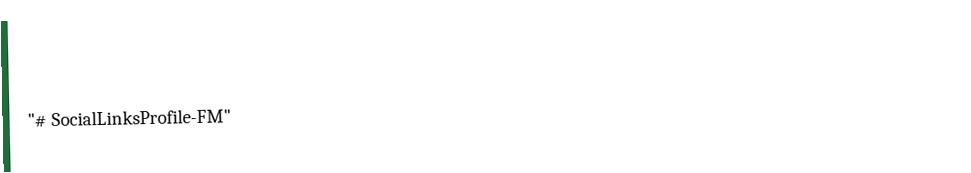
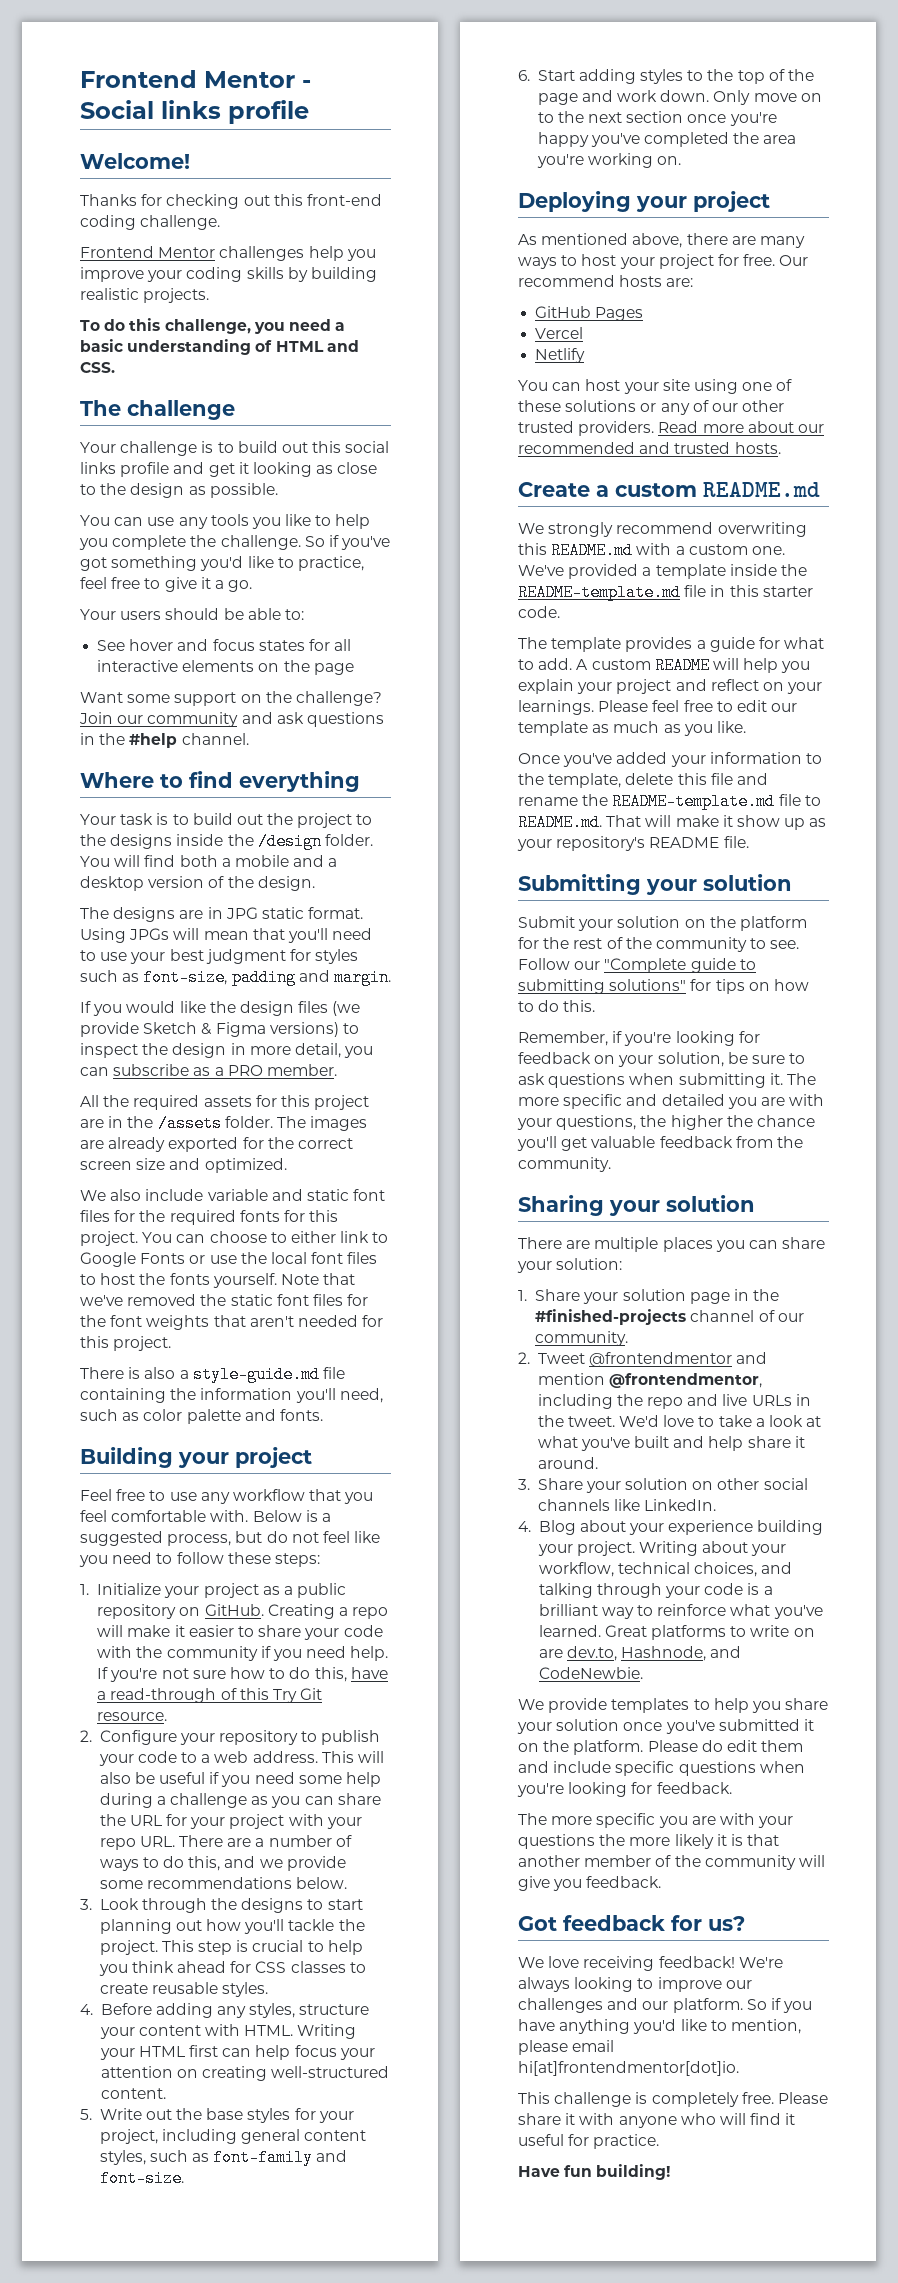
[27,108,232,128] "# SocialLinksProfile-FM" -> [80,70,311,88] [80,100,309,124] [80,153,190,169] [80,194,382,209] [80,215,221,230] [80,246,376,261] [80,267,377,282] [80,288,210,303] [80,318,346,334] [80,339,359,355] [80,362,115,373] [80,400,235,420] [80,441,390,456] [80,462,378,477] [80,483,278,498] [80,514,371,529] [79,535,391,550] [80,556,364,571] [80,577,253,592] [80,608,304,620] [97,639,352,651] [97,660,354,675] [80,691,382,706] [79,712,384,727] [80,733,249,748] [80,771,360,792] [80,813,373,828] [80,833,373,850] [80,855,338,867] [80,876,315,891] [80,907,364,922] [80,928,373,943] [80,949,359,964] [80,969,391,986] [80,1001,361,1016] [80,1022,359,1037] [80,1043,374,1058] [80,1064,337,1076] [80,1095,370,1110] [80,1115,368,1132] [80,1137,353,1152] [80,1158,287,1173] [80,1189,386,1201] [80,1210,339,1225] [80,1231,389,1246] [80,1252,378,1267] [80,1273,356,1288] [80,1294,369,1306] [80,1315,384,1330] [80,1336,172,1351] [80,1366,345,1383] [80,1388,383,1403] [80,1409,323,1424] [80,1447,312,1468] [80,1489,374,1504] [80,1510,331,1522] [80,1531,381,1546] [79,1552,320,1567] [80,1583,347,1598] [97,1604,389,1619] [97,1625,383,1640] [97,1646,389,1661] [97,1667,388,1682] [97,1688,323,1703] [97,1712,168,1721] [80,1730,381,1745] [98,1751,385,1766] [99,1772,382,1787] [99,1793,381,1808] [99,1814,362,1829] [99,1835,352,1850] [99,1856,346,1871] [99,1877,348,1889] [80,1898,363,1913] [99,1919,365,1934] [99,1940,363,1955] [98,1961,366,1976] [99,1982,269,1997] [80,2003,370,2018] [99,2024,357,2039] [99,2045,375,2060] [100,2066,390,2081] [100,2088,166,2099] [80,2108,354,2123] [99,2129,367,2144] [99,2149,348,2166] [99,2170,184,2187] [518,69,815,84] [537,90,822,105] [537,111,777,126] [537,132,797,147] [536,153,682,168] [518,191,770,212] [518,233,805,248] [518,254,809,269] [518,275,694,287] [535,306,644,321] [535,327,584,339] [535,348,586,363] [518,379,793,394] [518,400,785,415] [518,421,824,436] [518,442,781,454] [518,482,820,497] [518,522,807,537] [518,542,785,559] [518,564,807,579] [518,584,813,601] [518,606,560,618] [518,637,825,652] [518,657,811,674] [518,679,823,694] [518,700,798,715] [518,721,746,736] [518,752,822,767] [518,773,768,788] [518,793,821,810] [518,814,827,831] [517,836,749,851] [518,874,792,895] [518,916,807,931] [518,937,800,952] [518,958,756,973] [518,979,809,994] [518,1000,596,1012] [518,1031,760,1046] [518,1052,806,1067] [518,1073,816,1088] [518,1094,825,1109] [517,1115,815,1130] [517,1136,803,1151] [518,1157,611,1172] [518,1195,755,1216] [518,1237,826,1252] [517,1258,623,1273] [518,1289,780,1304] [535,1309,804,1325] [535,1331,629,1346] [518,1352,768,1367] [537,1373,762,1388] [537,1394,811,1409] [537,1415,822,1427] [537,1436,805,1451] [537,1457,598,1469] [518,1478,808,1493] [537,1499,717,1511] [518,1520,824,1535] [537,1541,787,1556] [538,1562,793,1577] [538,1583,773,1598] [538,1604,823,1619] [538,1625,815,1640] [538,1646,742,1661] [538,1667,643,1679] [518,1698,829,1713] [517,1719,814,1734] [518,1740,804,1755] [518,1761,805,1776] [517,1782,732,1797] [518,1813,794,1828] [518,1834,780,1849] [518,1855,825,1870] [518,1876,662,1891] [518,1915,745,1931] [518,1956,783,1971] [518,1977,752,1992] [518,1998,813,2013] [518,2019,801,2034] [518,2040,615,2055] [518,2061,739,2076] [518,2092,828,2107] [518,2113,796,2128] [518,2134,660,2149] [518,2164,671,2180] Frontend Mentor - Social links profile // Welcome! // Thanks for checking out this front-end coding challenge. // Frontend Mentor challenges help you improve your coding skills by building realistic projects. // To do this challenge, you need a basic understanding of HTML and CSS. // The challenge // Your challenge is to build out this social links profile and get it looking as close to the design as possible. // You can use any tools you like to help you complete the challenge. So if you've got something you'd like to practice, feel free to give it a go. // Your users should be able to: // See hover and focus states for all interactive elements on the page // Want some support on the challenge? Join our community and ask questions in the #help channel. // Where to find everything // Your task is to build out the project to the designs inside the /design folder. You will find both a mobile and a desktop version of the design. // The designs are in JPG static format. Using JPGs will mean that you'll need to use your best judgment for styles such as font-size, padding and margin. // If you would like the design files (we provide Sketch & Figma versions) to inspect the design in more detail, you can subscribe as a PRO member. // All the required assets for this project are in the /assets folder. The images are already exported for the correct screen size and optimized. // We also include variable and static font files for the required fonts for this project. You can choose to either link to Google Fonts or use the local font files to host the fonts yourself. Note that we've removed the static font files for the font weights that aren't needed for this project. // There is also a style-guide.md file containing the information you'll need, such as color palette and fonts. // Building your project // Feel free to use any workflow that you feel comfortable with. Below is a suggested process, but do not feel like you need to follow these steps: // 1. Initialize your project as a public repository on GitHub. Creating a repo will make it easier to share your code with the community if you need help. If you're not sure how to do this, have a read-through of this Try Git resource. // 2. Configure your repository to publish your code to a web address. This will also be useful if you need some help during a challenge as you can share the URL for your project with your repo URL. There are a number of ways to do this, and we provide some recommendations below. // 3. Look through the designs to start planning out how you'll tackle the project. This step is crucial to help you think ahead for CSS classes to create reusable styles. // 4. Before adding any styles, structure your content with HTML. Writing your HTML first can help focus your attention on creating well-structured content. // 5. Write out the base styles for your project, including general content styles, such as font-family and font-size. // 6. Start adding styles to the top of the page and work down. Only move on to the next section once you're happy you've completed the area you're working on. // Deploying your project // As mentioned above, there are many ways to host your project for free. Our recommend hosts are: // GitHub Pages // Vercel // Netlify // You can host your site using one of these solutions or any of our other trusted providers. Read more about our recommended and trusted hosts. // Create a custom README.md // We strongly recommend overwriting this README.md with a custom one. We've provided a template inside the README-template.md file in this starter code. // The template provides a guide for what to add. A custom README will help you explain your project and reflect on your learnings. Please feel free to edit our template as much as you like. // Once you've added your information to the template, delete this file and rename the README-template.md file to README.md. That will make it show up as your repository's README file. // Submitting your solution // Submit your solution on the platform for the rest of the community to see. Follow our "Complete guide to submitting solutions" for tips on how to do this. // Remember, if you're looking for feedback on your solution, be sure to ask questions when submitting it. The more specific and detailed you are with your questions, the higher the chance you'll get valuable feedback from the community. // Sharing your solution // There are multiple places you can share your solution: // 1. Share your solution page in the #finished-projects channel of our community. // 2. Tweet @frontendmentor and mention @frontendmentor, including the repo and live URLs in the tweet. We'd love to take a look at what you've built and help share it around. // 3. Share your solution on other social channels like LinkedIn. // 4. Blog about your experience building your project. Writing about your workflow, technical choices, and talking through your code is a brilliant way to reinforce what you've learned. Great platforms to write on are dev.to, Hashnode, and CodeNewbie. // We provide templates to help you share your solution once you've submitted it on the platform. Please do edit them and include specific questions when you're looking for feedback. // The more specific you are with your questions the more likely it is that another member of the community will give you feedback. // Got feedback for us? // We love receiving feedback! We're always looking to improve our challenges and our platform. So if you have anything you'd like to mention, please email hi[at]frontendmentor[dot]io. // This challenge is completely free. Please share it with anyone who will find it useful for practice. // Have fun building!

